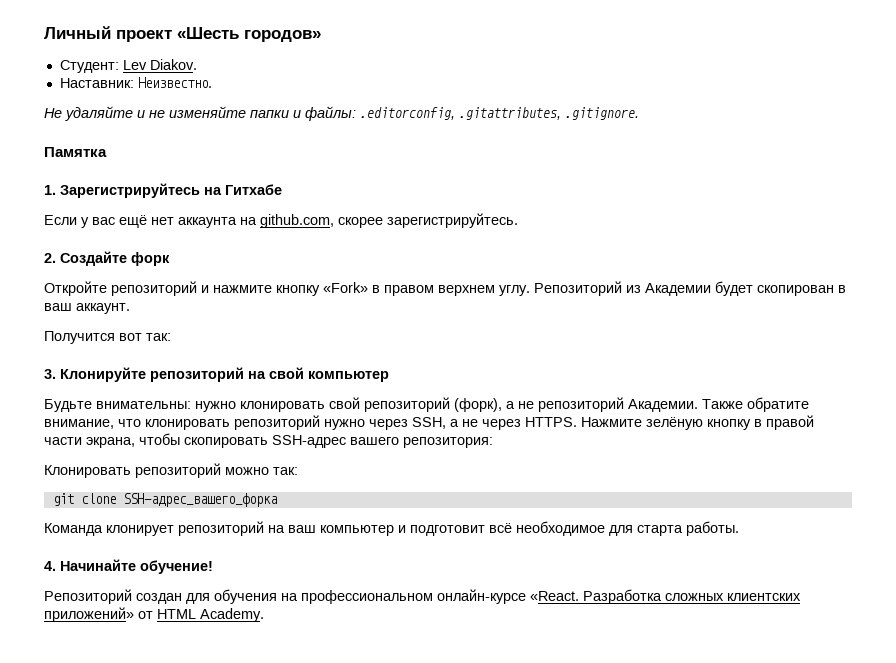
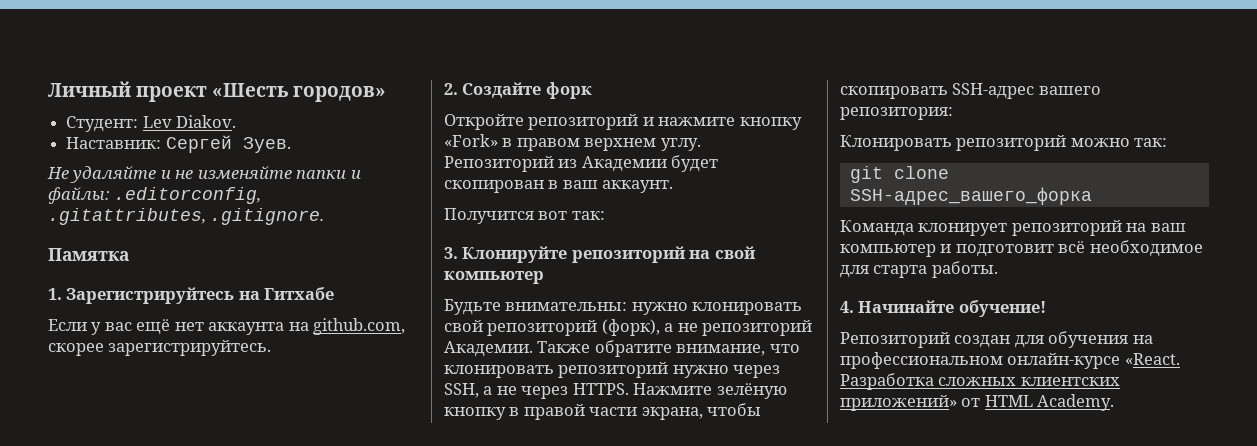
[137,77,212,88] Неизвестно. -> [165,135,291,153] Сергей Зуев.

